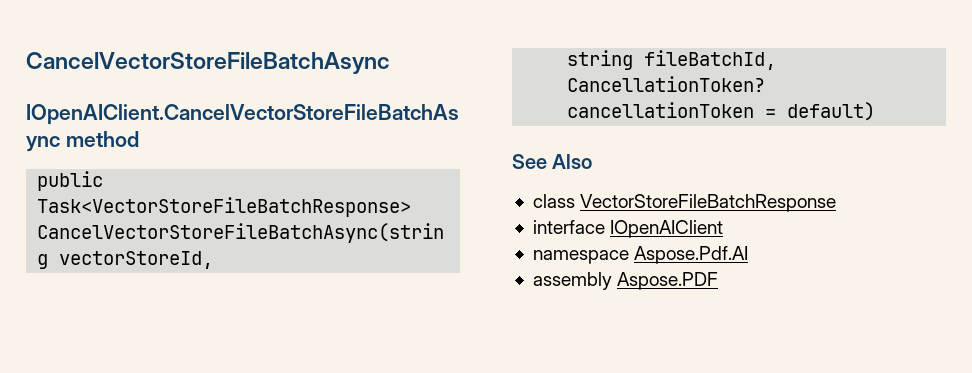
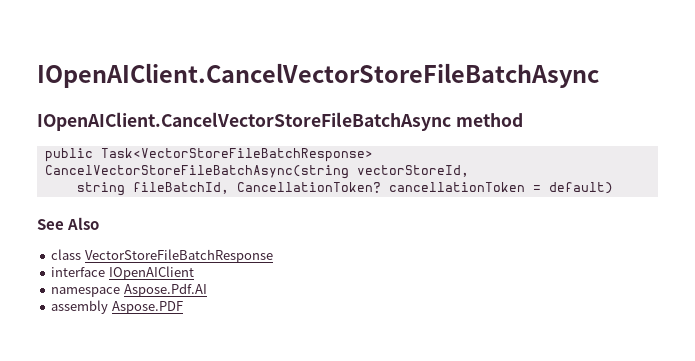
[26,52,390,74] CancelVectorStoreFileBatchAsync -> [37,63,599,88] IOpenAIClient.CancelVectorStoreFileBatchAsync

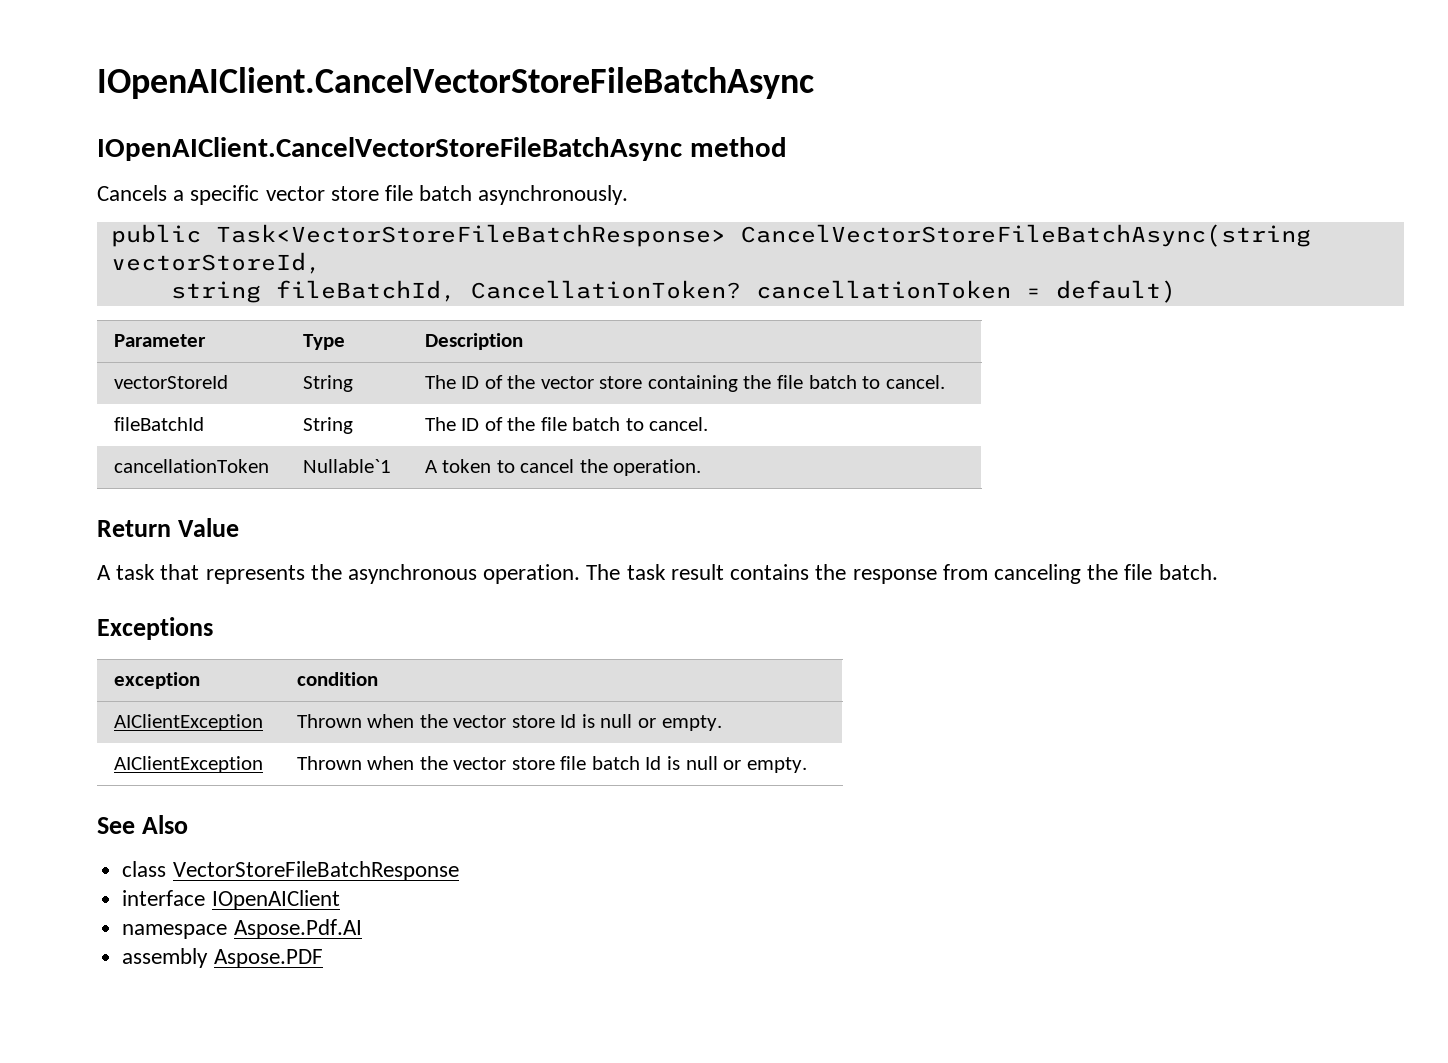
(523, 120) none -> [97,185,629,205] // Cancels a specific vector store file batch asynchronously.
(613, 188) none -> [113,334,206,347] [302,334,345,350] [424,333,523,350] [113,375,228,389] [302,375,353,392] [424,375,945,392] [113,417,204,431] [302,417,353,434] [424,417,709,431] [113,459,269,473] [302,459,391,473] [424,459,702,476] [97,518,240,537] [97,564,1218,584] [97,617,213,640] [113,672,200,689] [296,672,378,686] [113,714,263,731] [296,714,722,731] [113,756,263,773] [296,756,807,773] // Parameter | Type | Description // vectorStoreId | String | The ID of the vector store containing the file batch to cancel. // fileBatchId | String | The ID of the file batch to cancel. // cancellationToken | Nullable`1 | A token to cancel the operation. // Return Value // A task that represents the asynchronous operation. The task result contains the response from canceling the file batch. // Exceptions // exception | condition // AIClientException | Thrown when the vector store Id is null or empty. // AIClientException | Thrown when the vector store file batch Id is null or empty.

